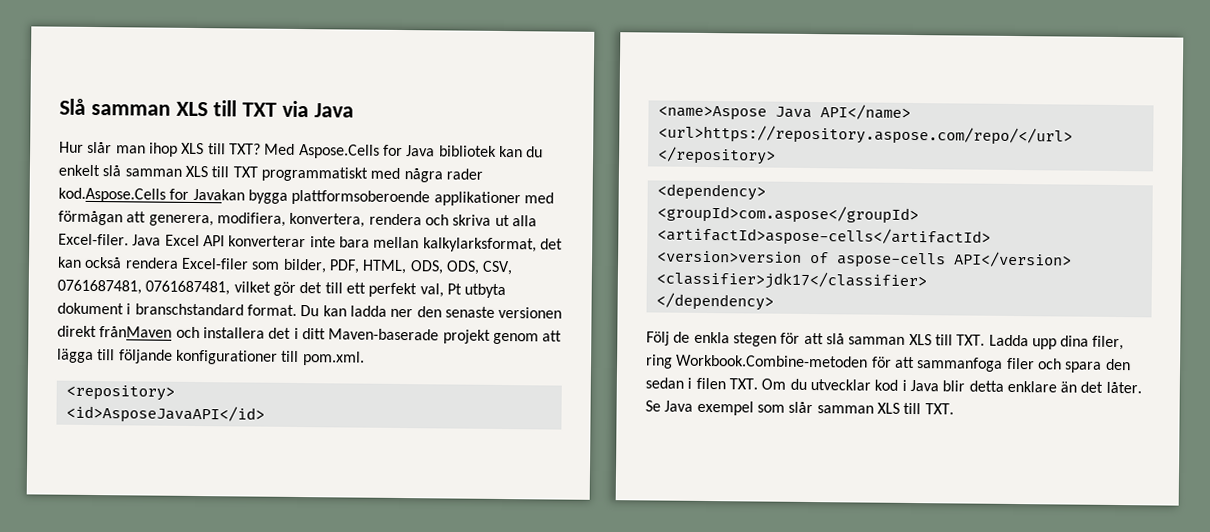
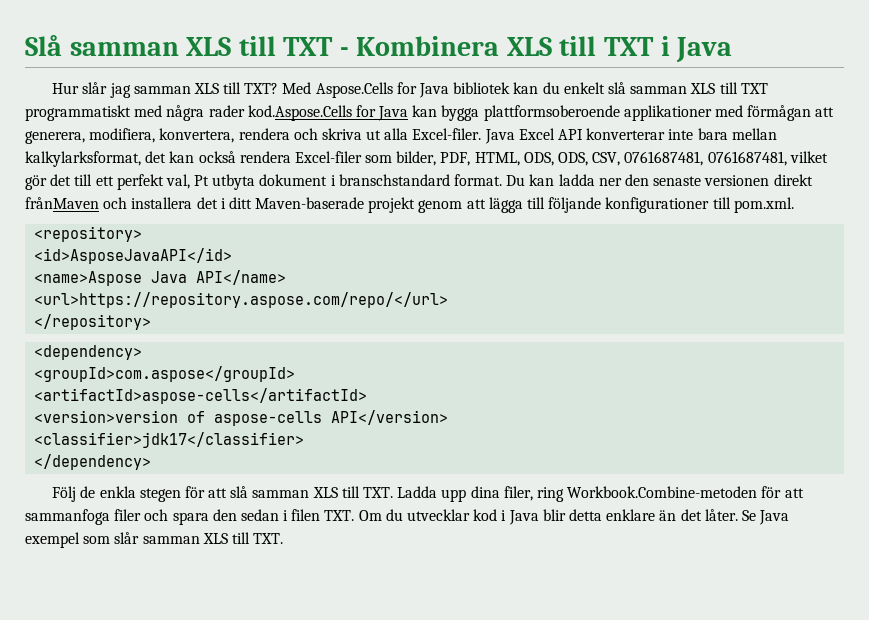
[281,100,309,118] via -> [339,36,670,56] - Kombinera XLS till TXT i
[115,142,178,157] man ihop -> [109,83,191,98] jag samman
[192,188,245,201] Javakan -> [378,105,438,121] Java kan

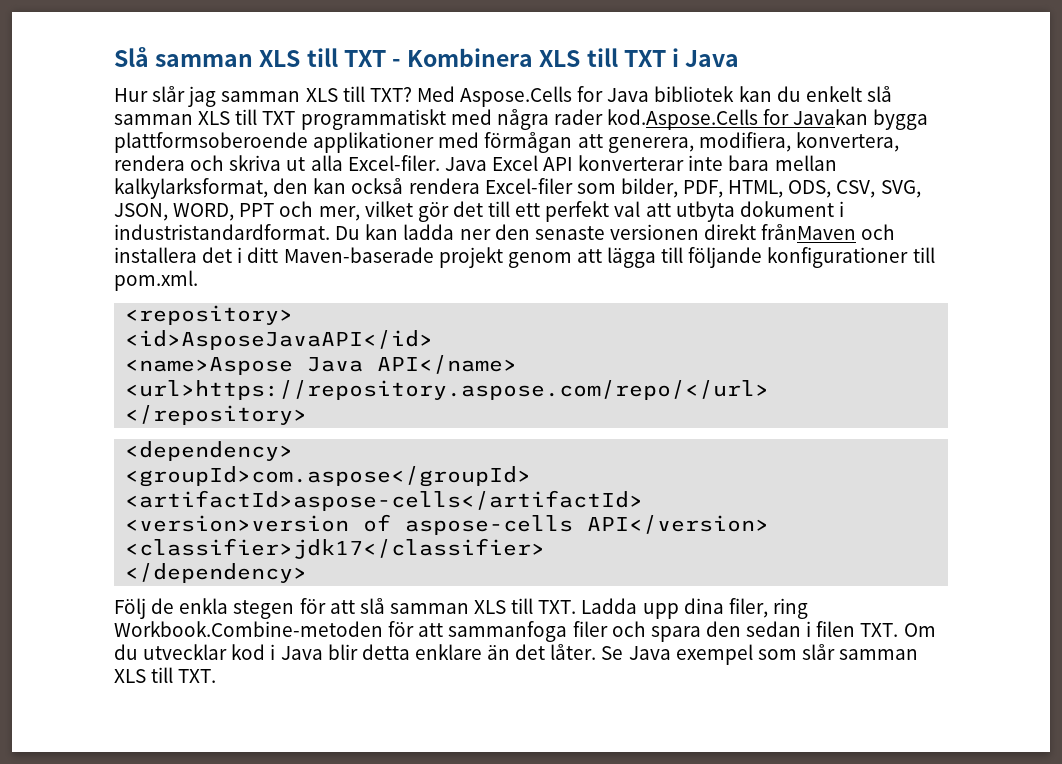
[378,105,438,121] Java kan -> [793,109,869,125] Javakan
[145,151,167,163] det -> [273,178,309,194] den
[558,151,787,166] ODS, CSV, 0761687481, 0761687481, -> [836,180,921,198] [114,201,360,221] CSV, SVG, JSON, WORD, PPT och mer,
[165,174,210,189] val, Pt -> [614,201,671,217] val att
[338,174,503,186] branschstandard format. -> [114,224,330,240] industristandardformat.

